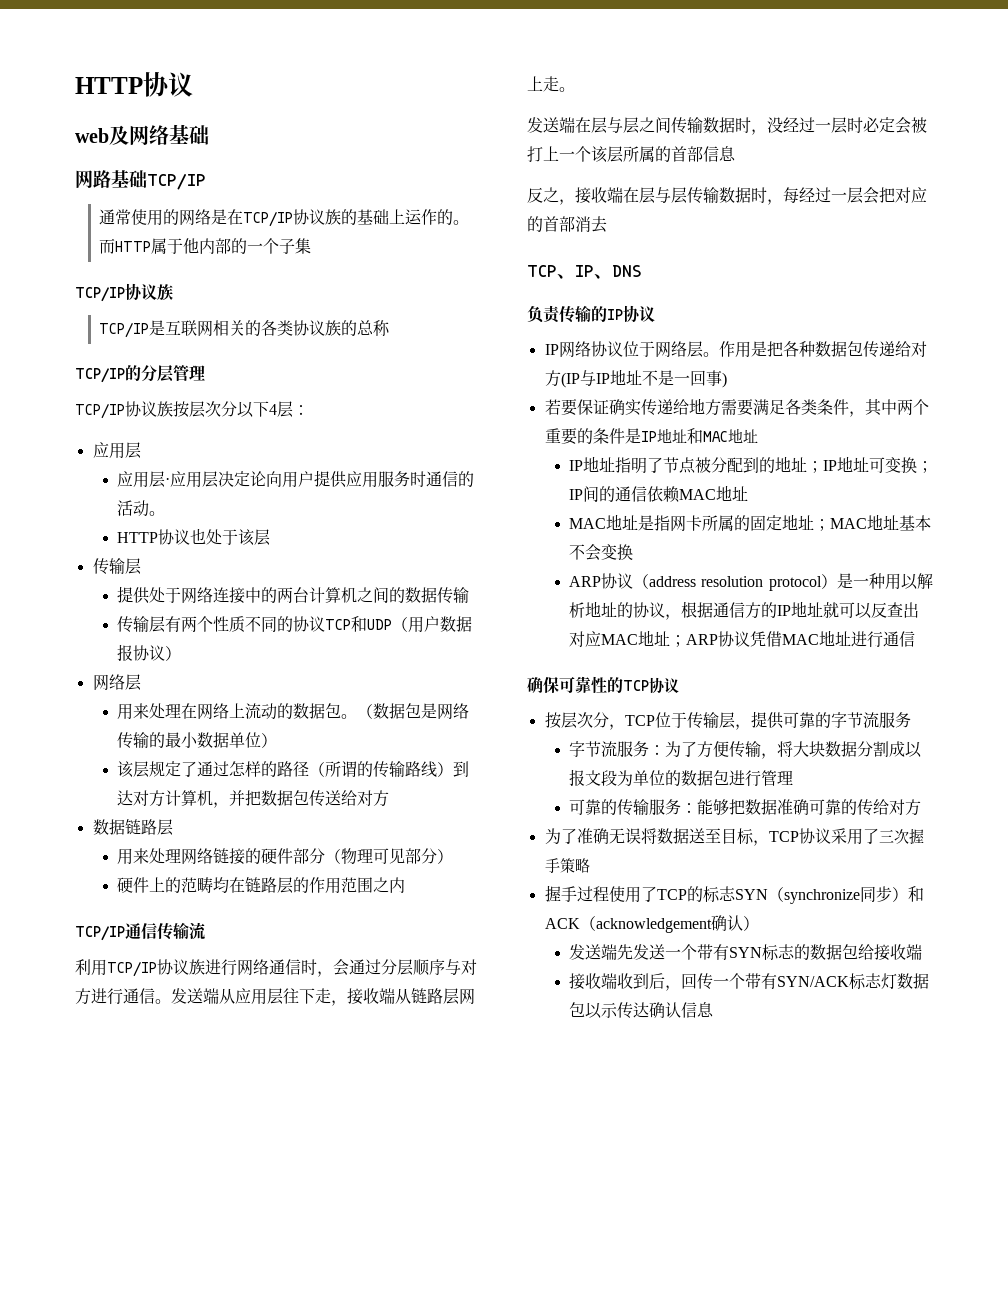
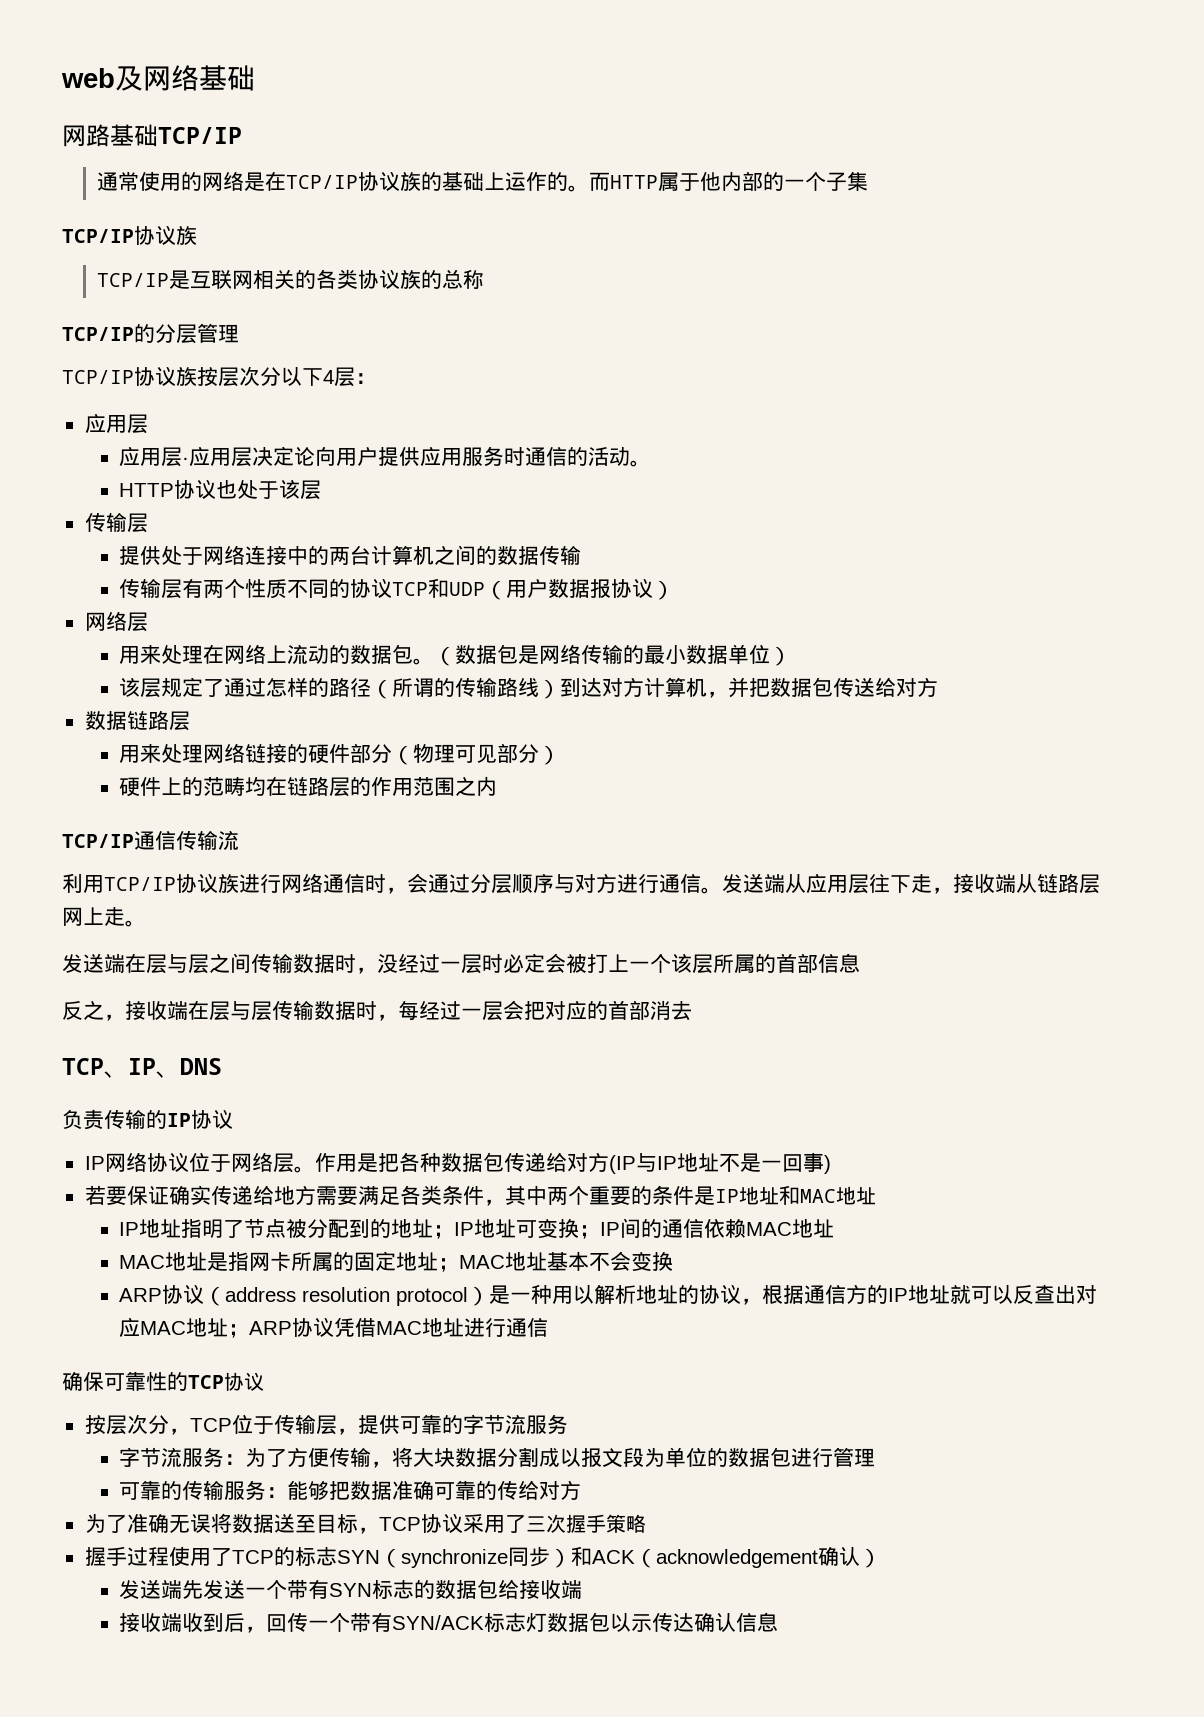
[75,72,193,97] HTTP协议 // -> (61, 78) none

